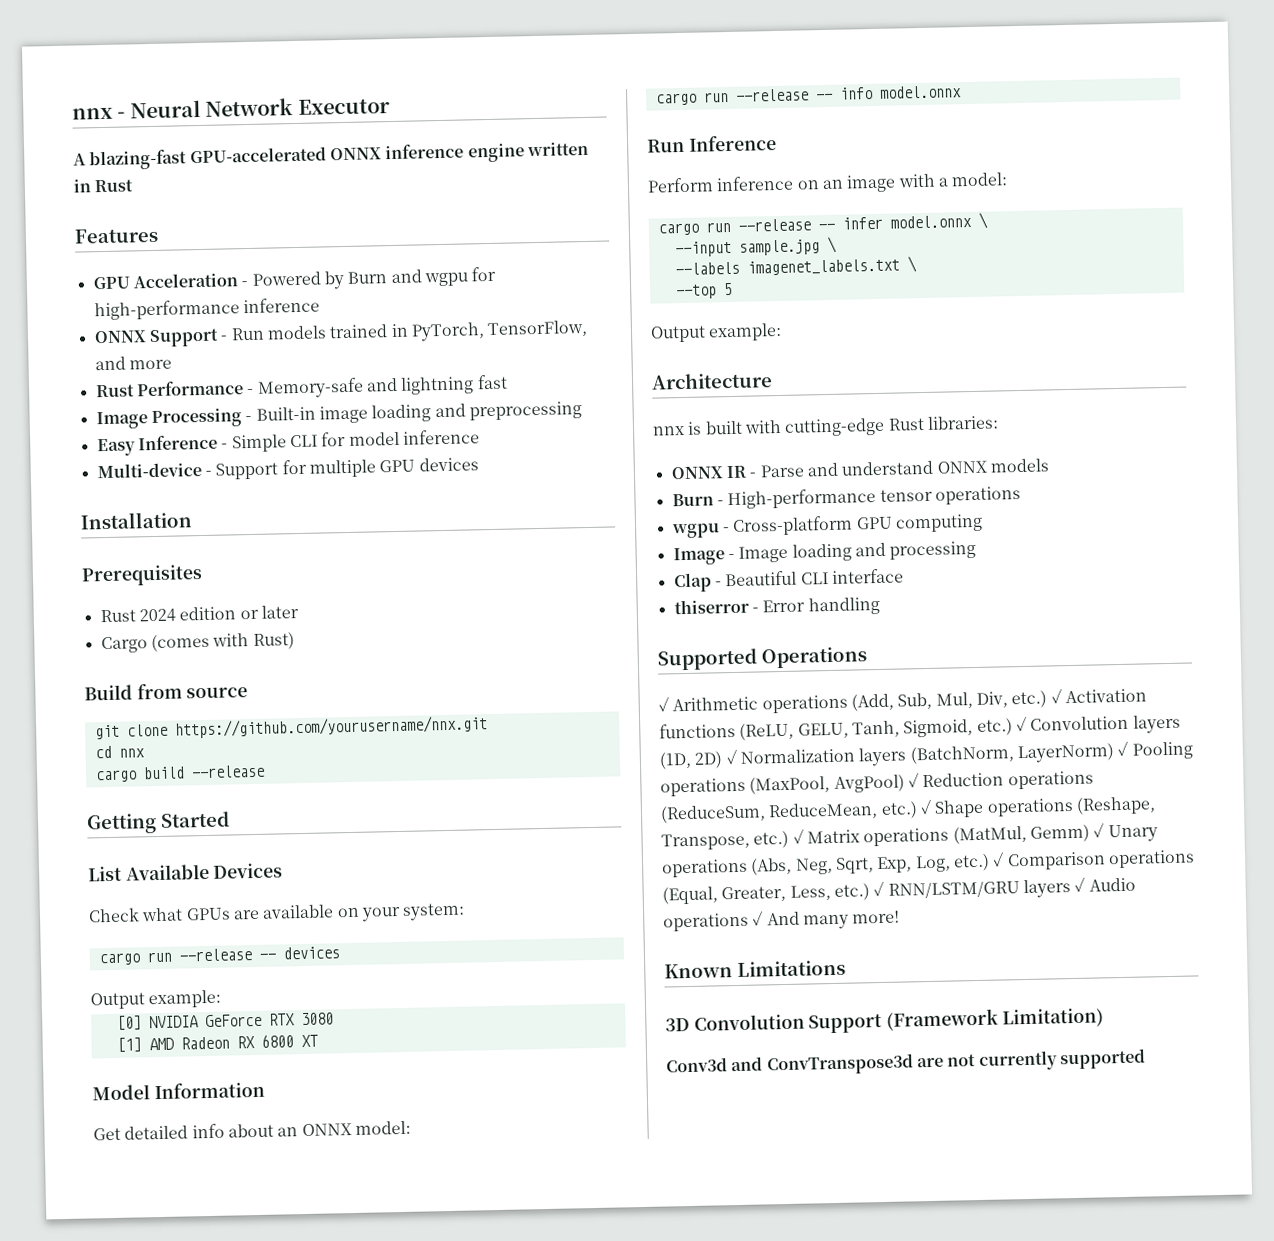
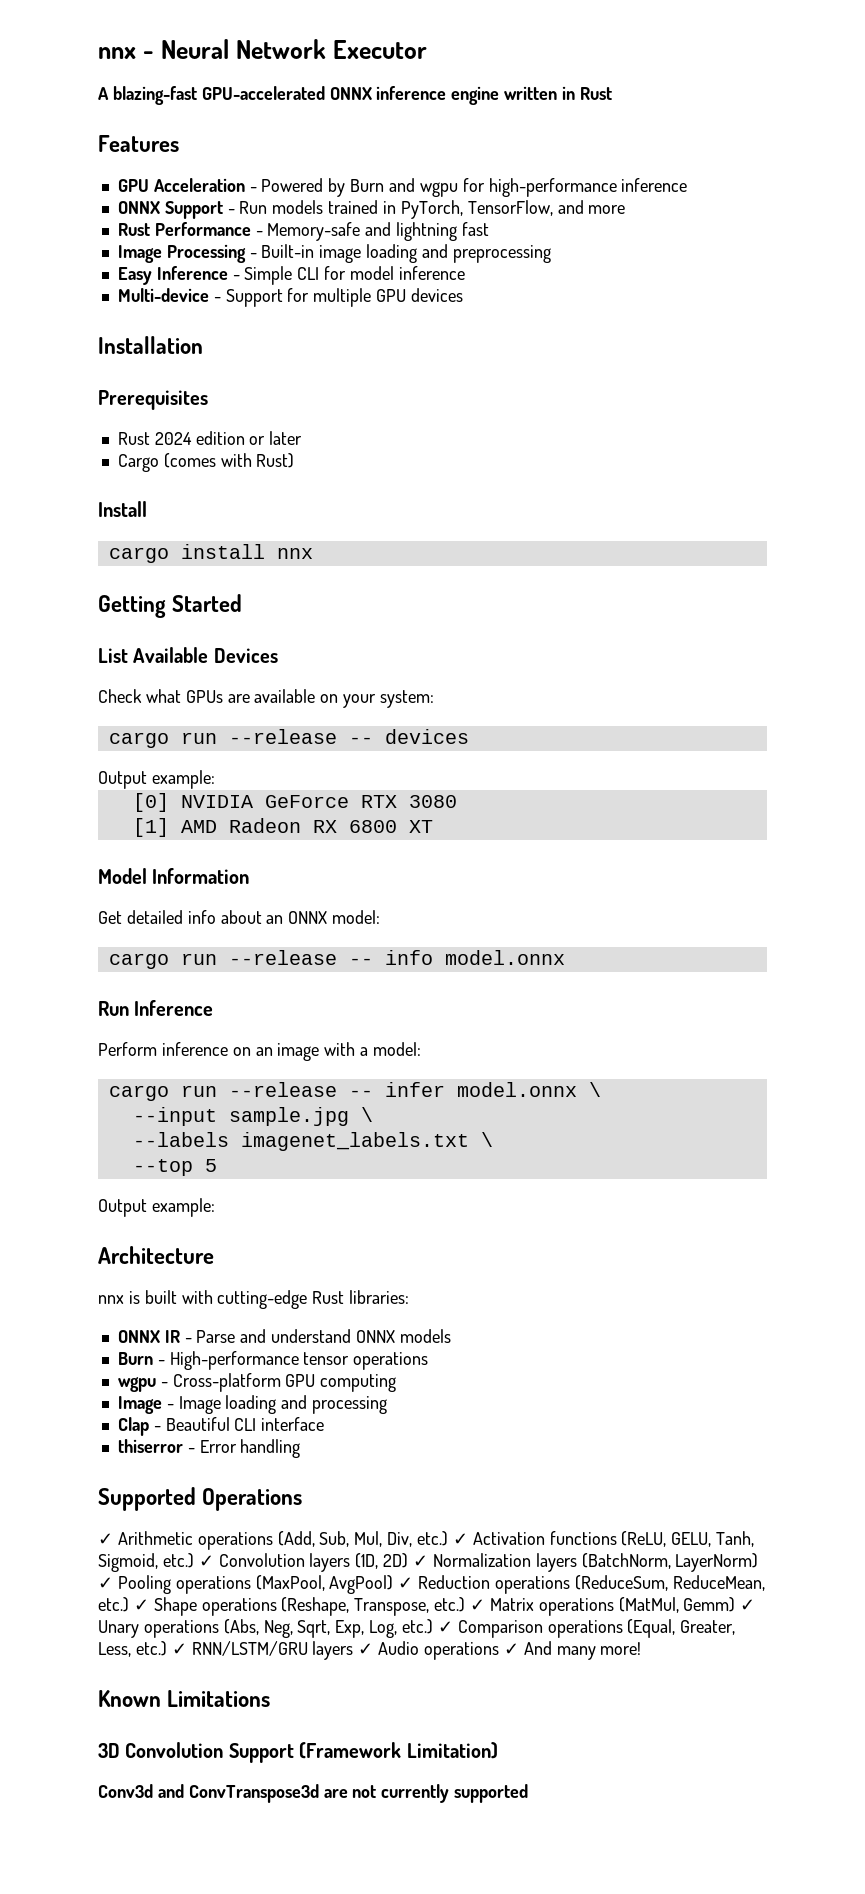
[84,682,249,701] [94,715,488,740] [94,745,145,759] [94,764,265,783] Build from source // git clone https://github.com/yourusername/nnx.git // cd nnx // cargo build --release -> [98,501,147,517] [108,544,313,563] Install // cargo install nnx

